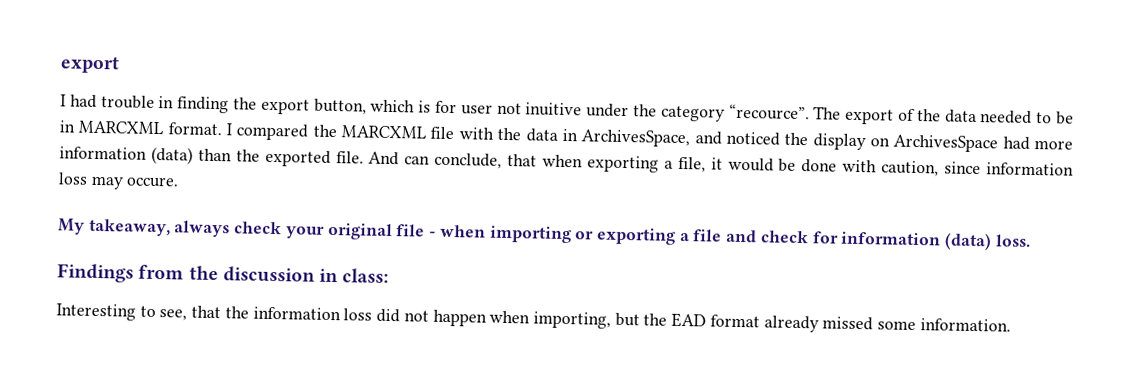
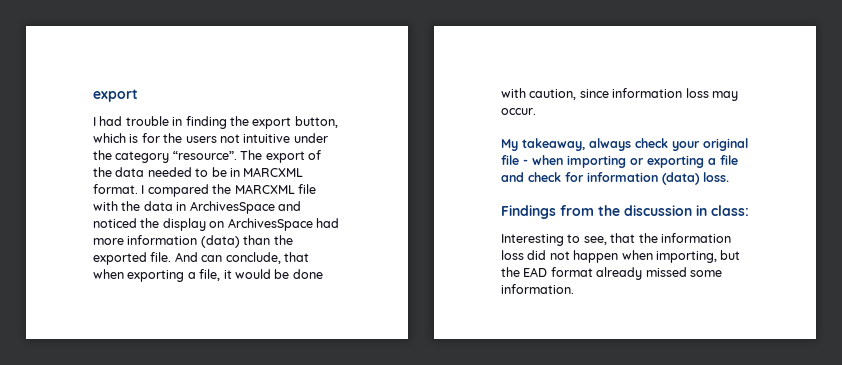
[460,102,583,117] user not inuitive -> [163,133,291,143] the users not intuitive
[728,103,810,121] “recource”. -> [172,151,237,160] “resource”.
[581,129,691,148] ArchivesSpace, -> [189,201,275,214] ArchivesSpace
[126,176,180,188] occure. -> [501,108,536,115] occur.

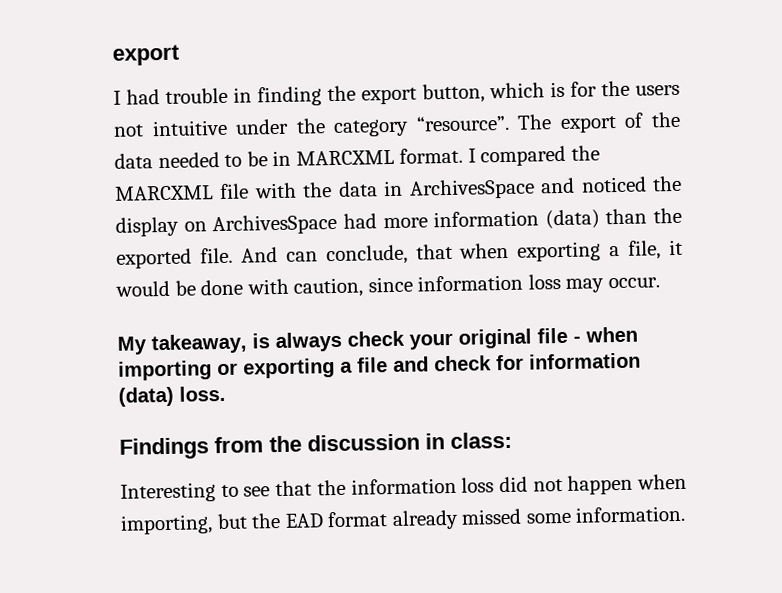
(585, 144) none -> [252,333,270,349] is
[583,236,607,245] see, -> [243,486,271,497] see

